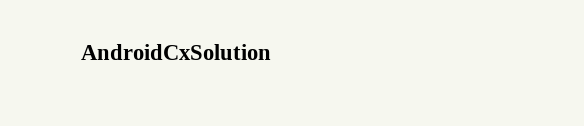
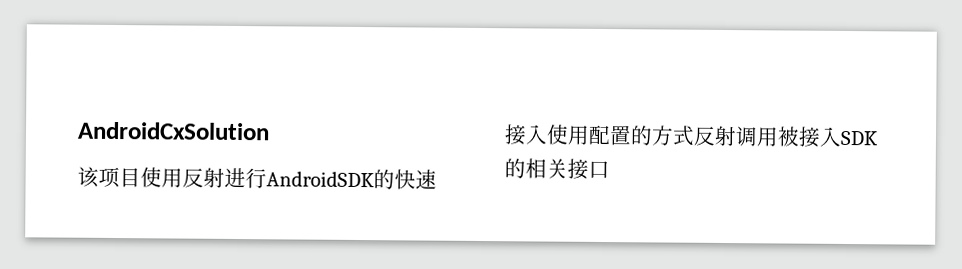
(271, 52) none -> [77,166,437,190] [504,124,879,148] [504,158,610,180] // 该项目使用反射进行AndroidSDK的快速接入使用配置的方式反射调用被接入SDK的相关接口

